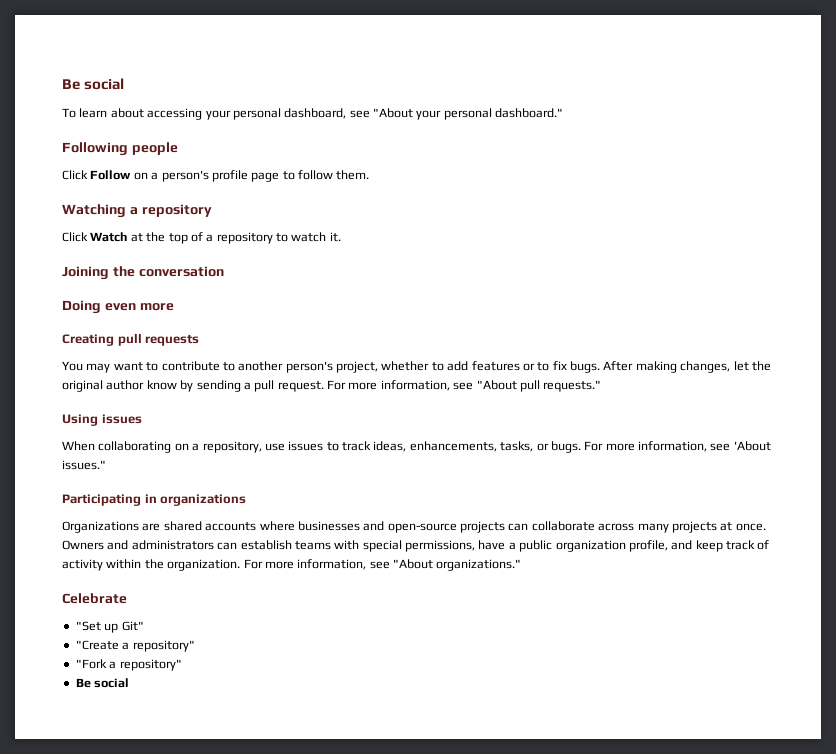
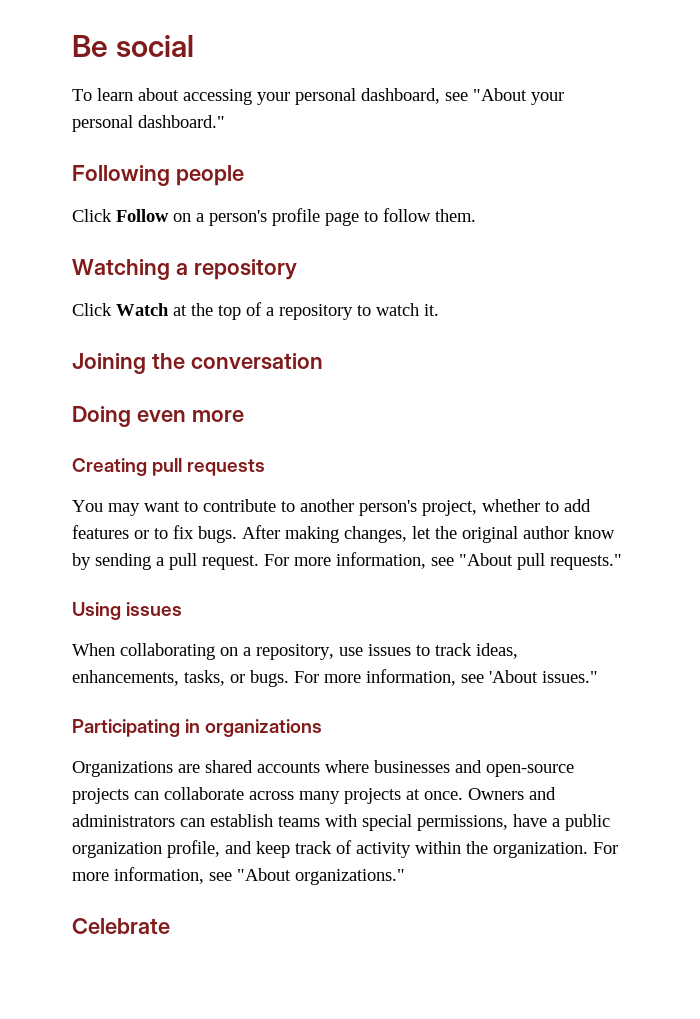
[75,621,144,633] [75,640,195,652] [75,659,182,671] [75,678,130,688] // "Set up Git" // "Create a repository" // "Fork a repository" // Be social -> (170, 926) none

